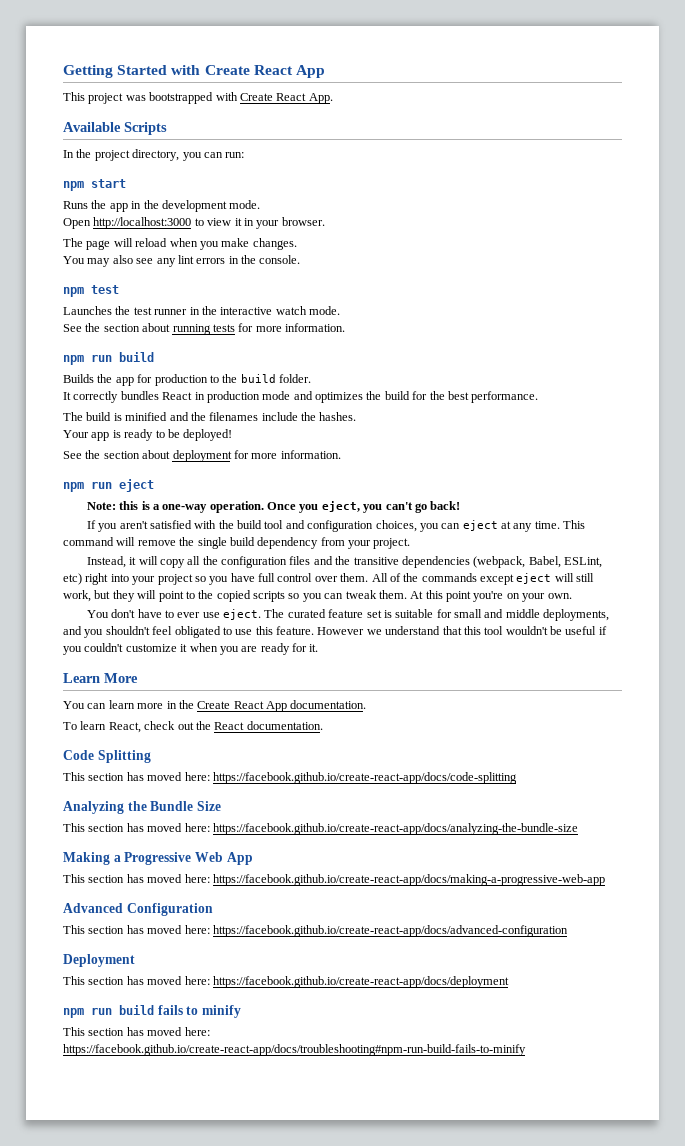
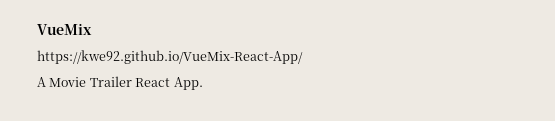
[63,65,325,78] [63,92,333,104] [63,122,167,135] [63,149,245,161] [63,179,126,191] [63,200,261,212] [63,217,325,229] [63,238,297,250] [63,255,301,267] [63,285,119,297] [63,306,340,315] [63,323,345,335] [63,352,154,365] [63,374,311,386] [63,391,539,403] [63,412,357,421] [63,429,233,441] [63,450,341,462] [63,479,154,492] [86,501,461,513] [86,520,586,532] [63,537,411,549] [86,556,603,568] [63,573,595,585] [63,590,572,602] [86,609,610,621] [63,626,607,638] [63,643,319,655] [63,673,138,683] [63,700,367,712] [63,721,323,733] [63,750,151,763] [63,772,517,784] [63,801,221,814] [63,823,578,835] [63,852,253,865] [63,874,605,886] [63,903,213,916] [63,925,568,937] [63,954,135,967] [63,976,509,988] [63,1005,241,1018] [63,1027,210,1036] [63,1044,526,1056] Getting Started with Create React App // This project was bootstrapped with Create React App. // Available Scripts // In the project directory, you can run: // npm start // Runs the app in the development mode. // Open http://localhost:3000 to view it in your browser. // The page will reload when you make changes. // You may also see any lint errors in the console. // npm test // Launches the test runner in the interactive watch mode. // See the section about running tests for more information. // npm run build // Builds the app for production to the build folder. // It correctly bundles React in production mode and optimizes the build for the best performance. // The build is minified and the filenames include the hashes. // Your app is ready to be deployed! // See the section about deployment for more information. // npm run eject // Note: this is a one-way operation. Once you eject, you can't go back! // If you aren't satisfied with the build tool and configuration choices, you can eject at any time. This command will remove the single build dependency from your project. // Instead, it will copy all the configuration files and the transitive dependencies (webpack, Babel, ESLint, etc) right into your project so you have full control over them. All of the commands except eject will still work, but they will point to the copied scripts so you can tweak them. At this point you're on your own. // You don't have to ever use eject. The curated feature set is suitable for small and middle deployments, and you shouldn't feel obligated to use this feature. However we understand that this tool wouldn't be useful if you couldn't customize it when you are ready for it. // Learn More // You can learn more in the Create React App documentation. // To learn React, check out the React documentation. // Code Splitting // This section has moved here: https://facebook.github.io/create-react-app/docs/code-splitting // Analyzing the Bundle Size // This section has moved here: https://facebook.github.io/create-react-app/docs/analyzing-the-bundle-size // Making a Progressive Web App // This section has moved here: https://facebook.github.io/create-react-app/docs/making-a-progressive-web-app // Advanced Configuration // This section has moved here: https://facebook.github.io/create-react-app/docs/advanced-configuration // Deployment // This section has moved here: https://facebook.github.io/create-react-app/docs/deployment // npm run build fails to minify // This section has moved here: https://facebook.github.io/create-react-app/docs/troubleshooting#npm-run-build-fails-to-minify -> [37,23,92,35] [37,50,303,64] [37,76,203,90] VueMix // https://kwe92.github.io/VueMix-React-App/ // A Movie Trailer React App.

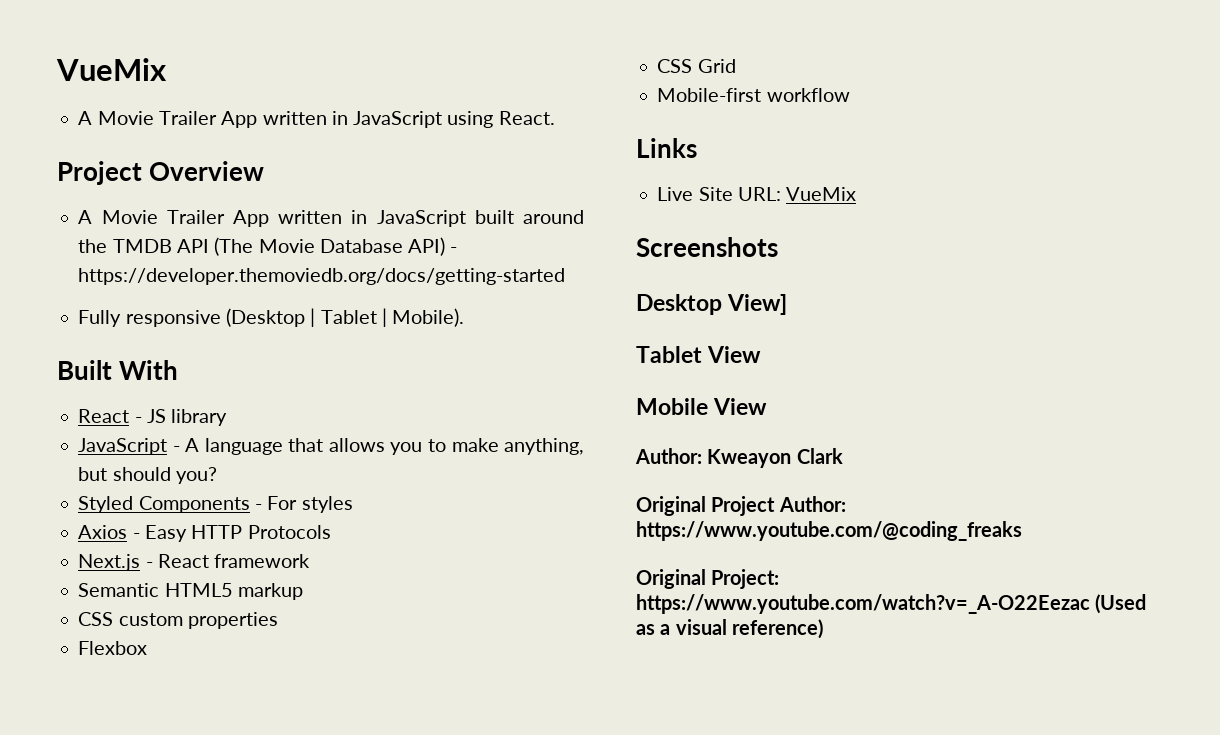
[37,23,92,35] [37,50,303,64] [37,76,203,90] VueMix // https://kwe92.github.io/VueMix-React-App/ // A Movie Trailer React App. -> [56,58,167,81] [78,111,555,128] [57,161,265,185] [78,210,585,227] [78,237,458,256] [78,268,566,285] [78,308,465,327] [57,360,179,380] [78,409,228,426] [78,438,584,455] [78,467,217,484] [78,496,353,513] [78,525,331,542] [78,554,311,571] [78,583,303,600] [78,612,278,629] [78,641,148,655] [657,59,736,73] [657,88,850,102] [636,138,697,158] [657,187,857,201] [636,237,778,257] [636,294,788,315] [636,346,762,363] [636,398,768,415] [635,448,843,468] [636,496,846,516] [636,521,1022,541] [636,569,780,589] [636,594,1147,614] [636,619,823,639] VueMix // A Movie Trailer App written in JavaScript using React. // Project Overview // A Movie Trailer App written in JavaScript built around the TMDB API (The Movie Database API) - https://developer.themoviedb.org/docs/getting-started // Fully responsive (Desktop | Tablet | Mobile). // Built With // React - JS library // JavaScript - A language that allows you to make anything, but should you? // Styled Components - For styles // Axios - Easy HTTP Protocols // Next.js - React framework // Semantic HTML5 markup // CSS custom properties // Flexbox // CSS Grid // Mobile-first workflow // Links // Live Site URL: VueMix // Screenshots // Desktop View] // Tablet View // Mobile View // Author: Kweayon Clark // Original Project Author: https://www.youtube.com/@coding_freaks // Original Project: https://www.youtube.com/watch?v=_A-O22Eezac (Used as a visual reference)

